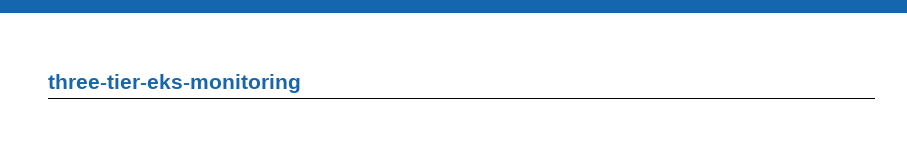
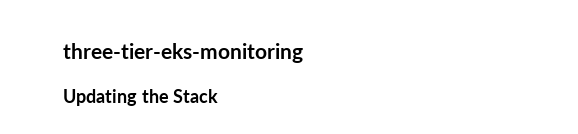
(301, 83) none -> [63,89,219,106] // Updating the Stack

